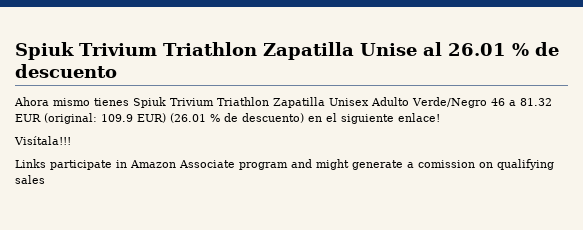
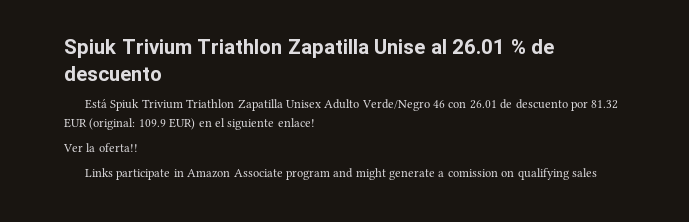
[14,97,129,106] Ahora mismo tienes -> [85,99,108,109] Está
[509,100,516,106] a -> [448,99,588,111] con 26.01 de descuento por
[170,113,304,123] (26.01 % de descuento) -> (196, 124) none
[14,136,71,145] Visítala!!! -> [63,143,138,152] Ver la oferta!!

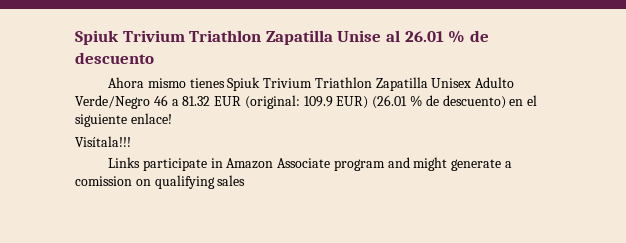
[85,99,108,109] Está -> [107,77,225,88] Ahora mismo tienes
[448,99,588,111] con 26.01 de descuento por -> [171,99,179,106] a
(196, 124) none -> [372,95,506,109] (26.01 % de descuento)
[63,143,138,152] Ver la oferta!! -> [75,136,131,147] Visítala!!!

